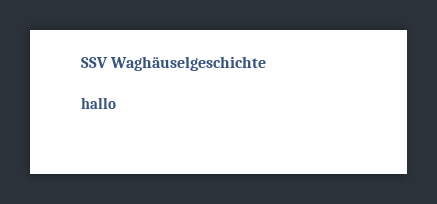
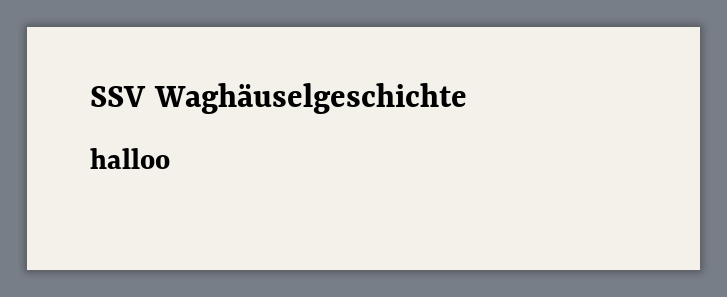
[81,97,116,109] hallo -> [90,148,170,169] halloo

